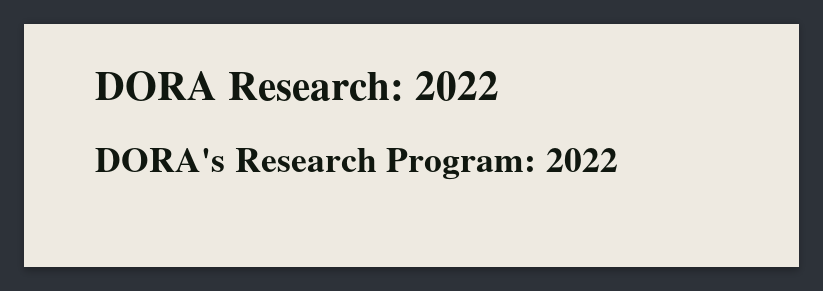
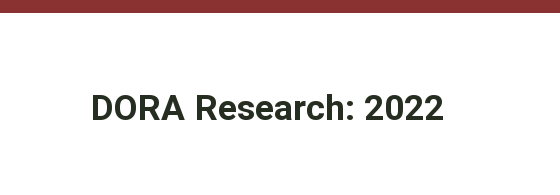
[95,148,618,180] // DORA's Research Program: 2022 -> (445, 107) none

